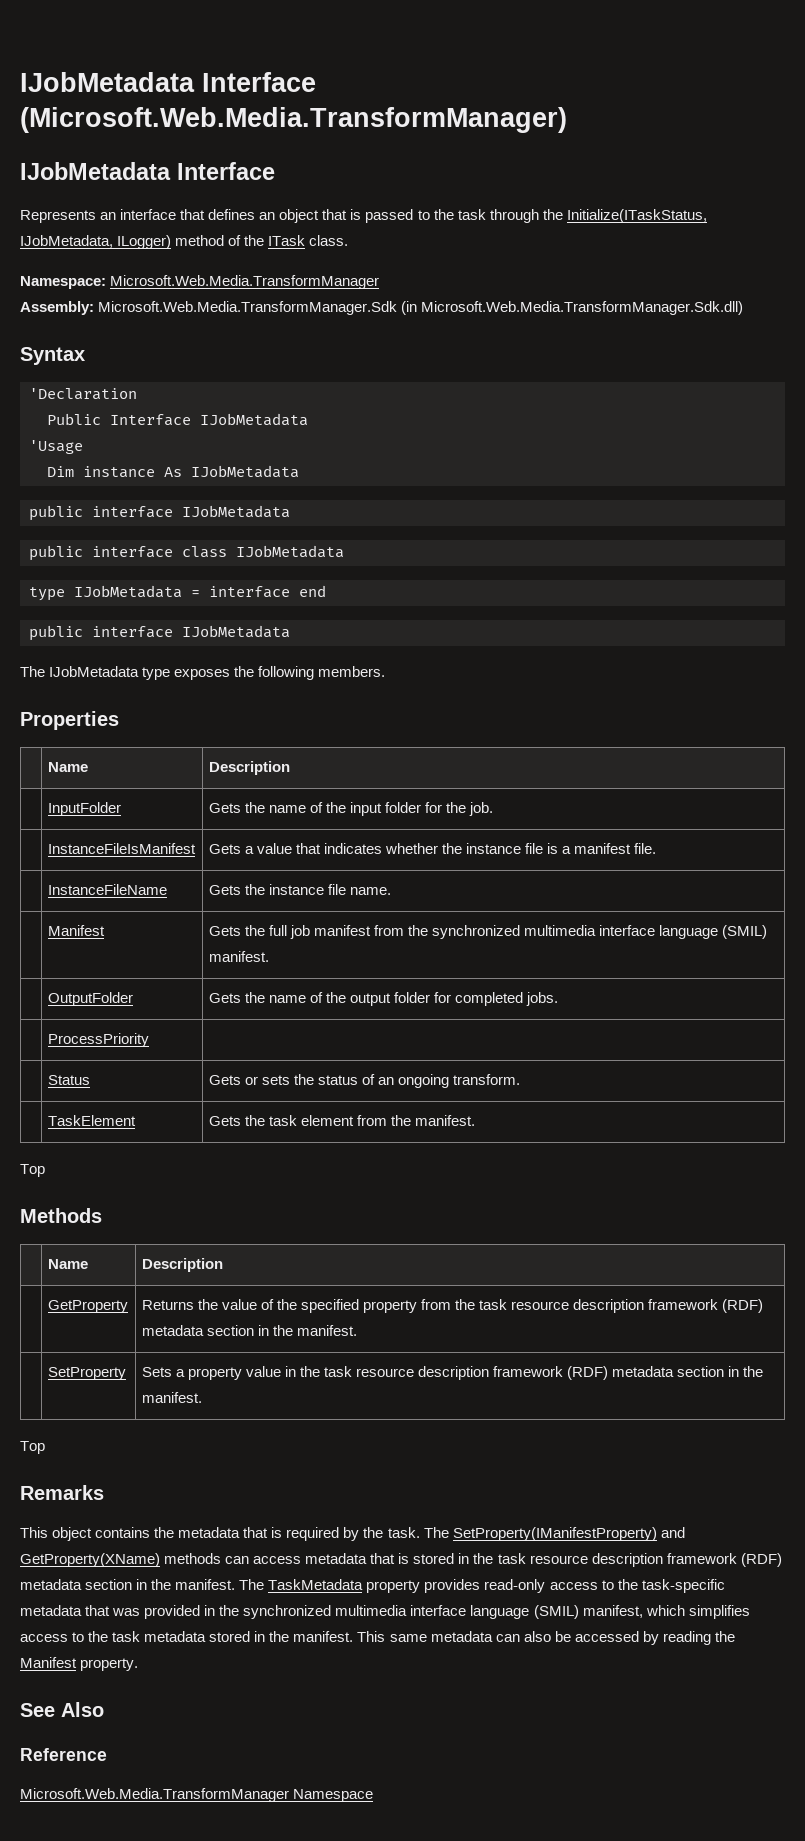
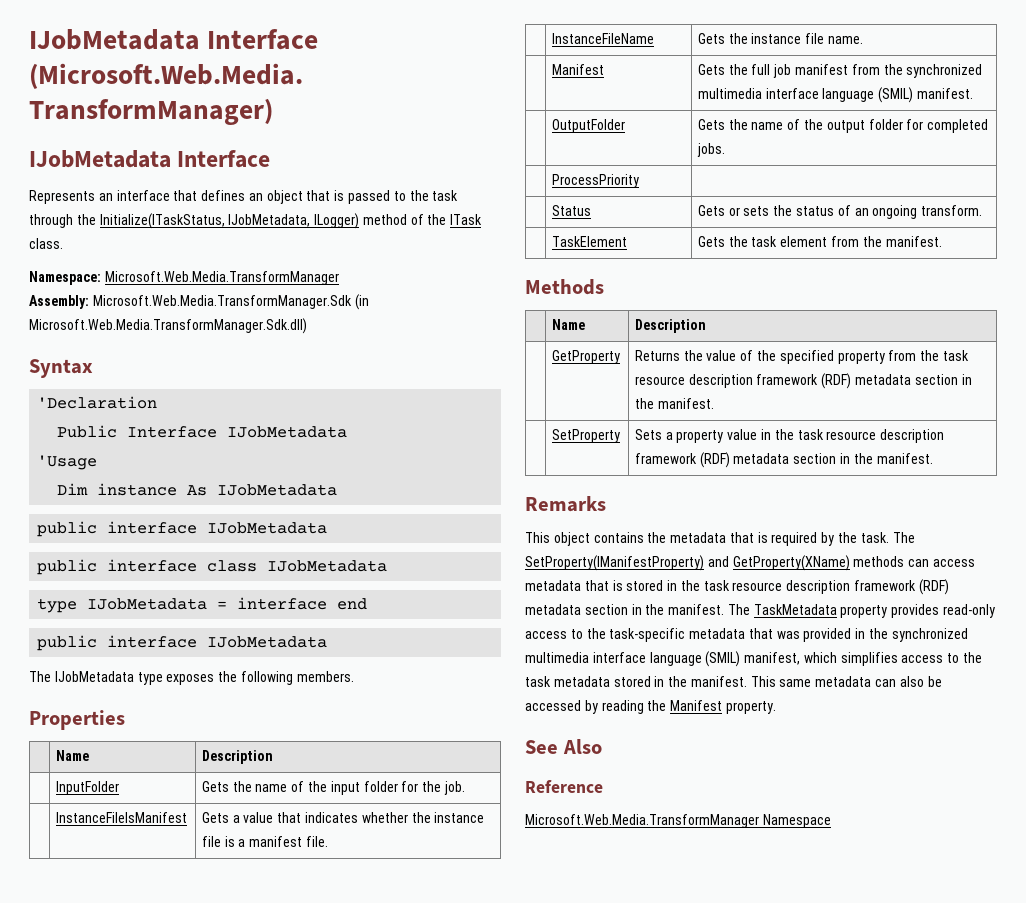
[20,1164,45,1177] // Top -> (942, 241) none
[20,1441,45,1454] // Top -> (933, 458) none

